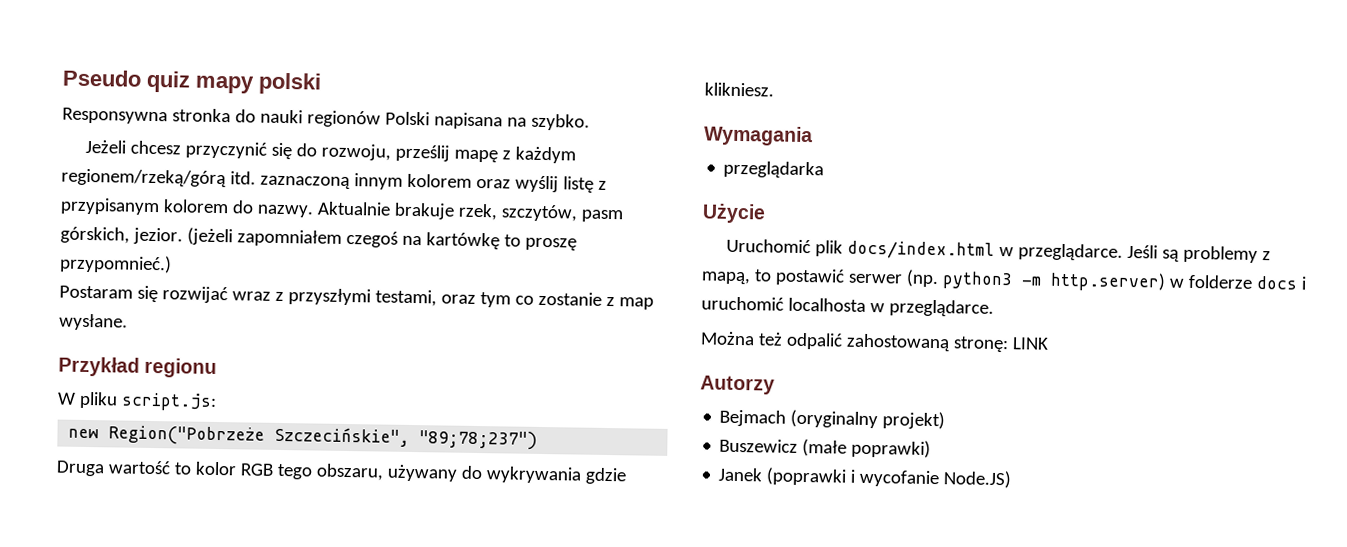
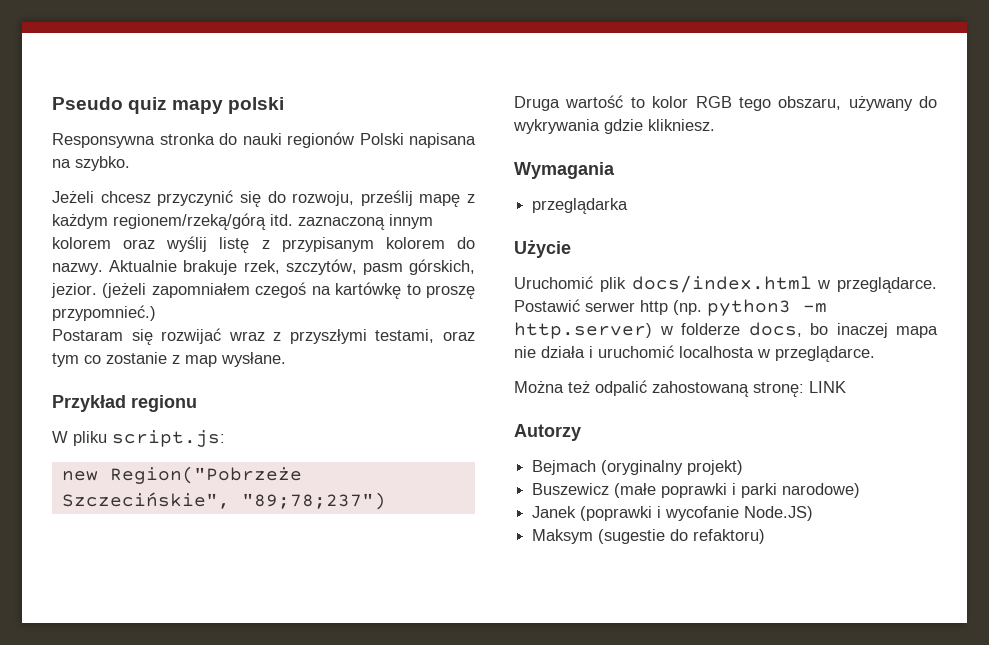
[1127,244,1272,263] [701,268,903,286] Jeśli są problemy z mapą, to postawić serwer -> [514,299,668,315] Postawić serwer http
[1255,275,1298,290] docs -> [748,322,938,338] [514,346,585,358] docs, bo inaczej mapa nie działa
[851,439,932,458] poprawki) -> [661,483,861,498] poprawki i parki narodowe)
(1013, 479) none -> [532,529,766,544] // Maksym (sugestie do refaktoru)

